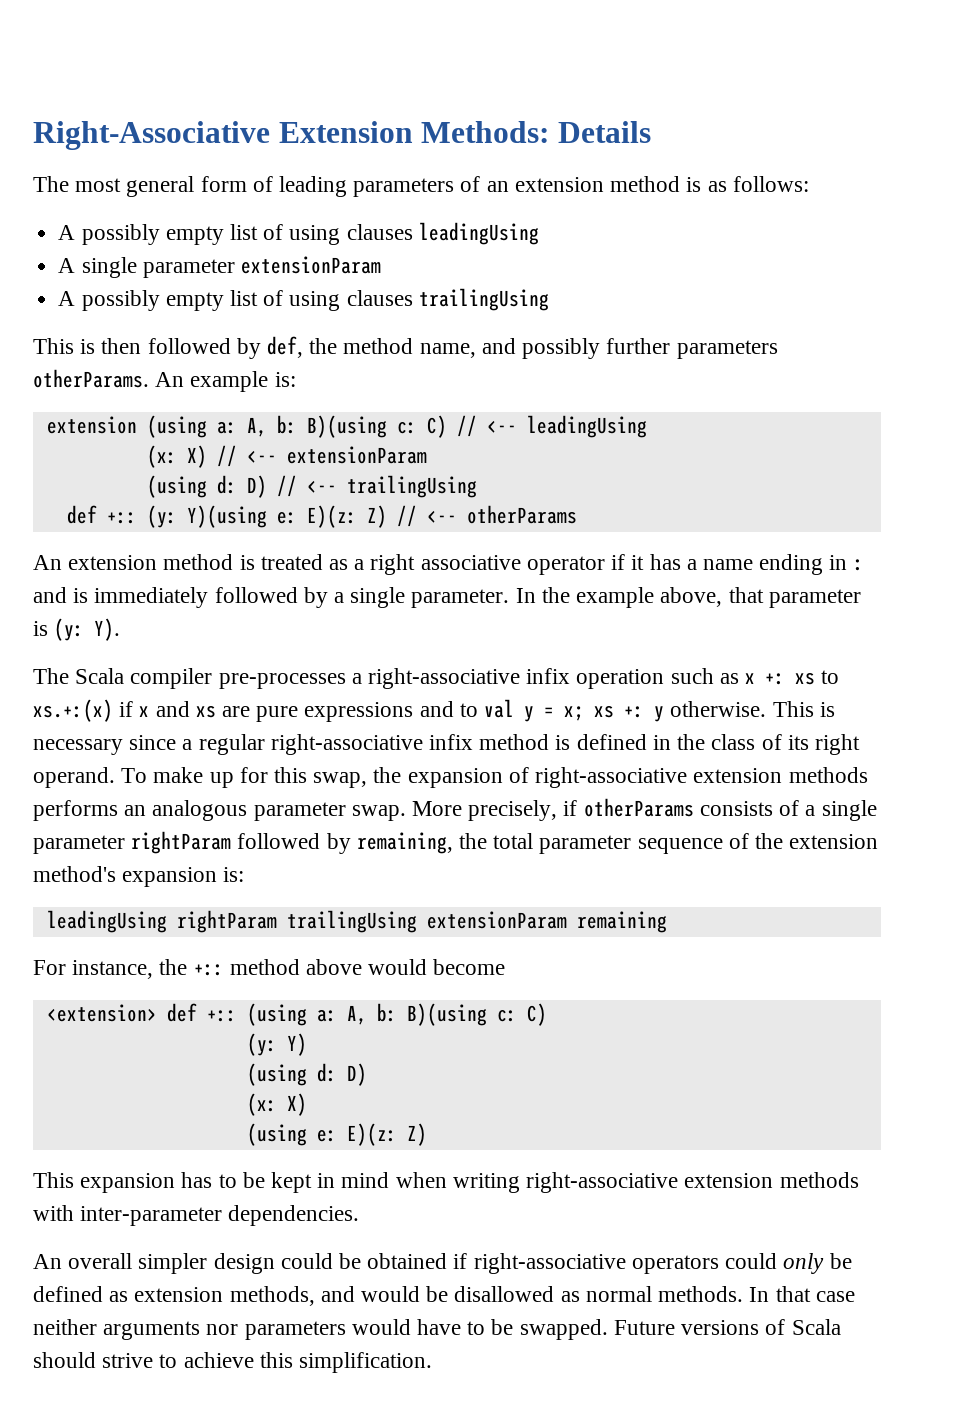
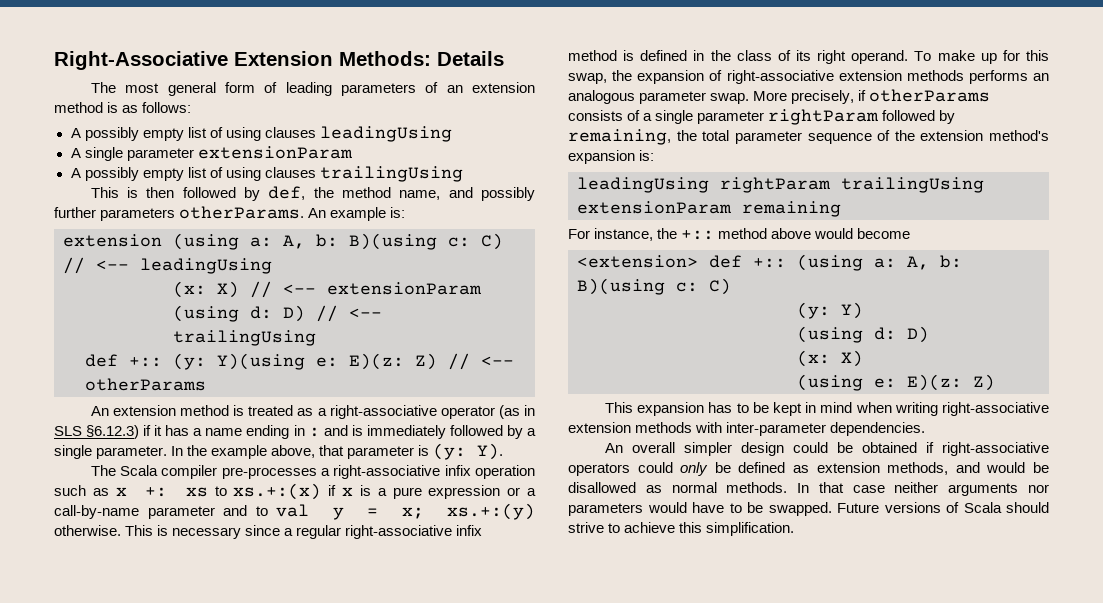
[370,554,605,575] right associative operator -> [329,405,535,419] [54,425,140,439] right-associative operator (as in SLS §6.12.3)
[155,701,414,722] and xs are pure expressions -> [359,485,536,499] [54,505,215,519] is a pure expression or a call-by-name parameter
[594,705,665,722] xs +: y -> [447,503,536,520] xs.+:(y)

